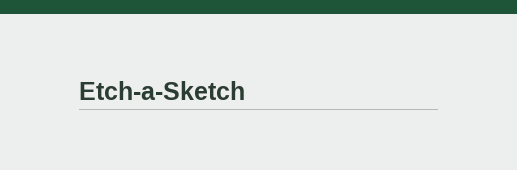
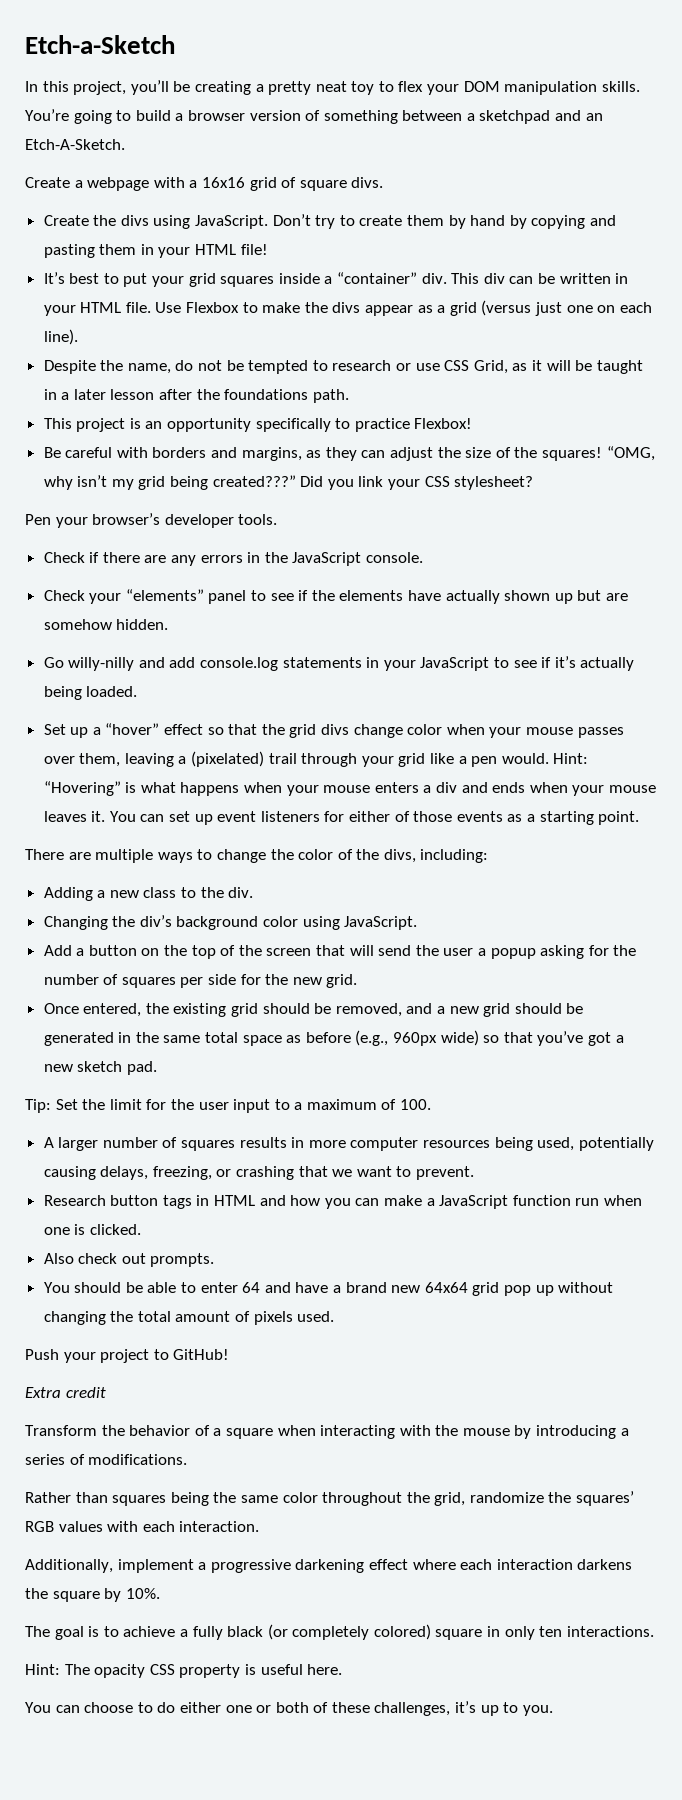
(245, 90) none -> [25,80,640,95] [25,109,603,124] [25,139,125,150] [25,177,384,191] [43,214,616,229] [43,244,268,258] [43,272,629,287] [43,300,652,316] [43,329,78,345] [43,360,643,374] [43,389,349,403] [43,418,473,432] [43,446,655,461] [43,475,534,490] [25,513,278,528] [43,552,424,566] [43,589,628,604] [43,619,169,630] [43,656,635,671] [43,686,138,700] [43,723,624,738] [43,751,589,767] [43,781,656,796] [43,811,640,825] [25,849,489,863] [43,887,254,901] [43,915,418,930] [43,945,637,959] [43,974,358,988] [43,1003,584,1017] [43,1030,624,1046] [43,1061,157,1075] [25,1099,432,1113] [43,1137,654,1151] [43,1166,475,1180] [43,1195,642,1209] [43,1224,141,1235] [43,1253,215,1267] [43,1282,614,1296] [43,1311,335,1325] [25,1349,230,1363] [25,1387,106,1398] [25,1425,629,1439] [25,1454,188,1465] [25,1491,635,1506] [25,1521,260,1532] [25,1559,633,1573] [25,1588,160,1602] [25,1624,654,1640] [25,1664,343,1678] [25,1701,553,1716] // In this project, you’ll be creating a pretty neat toy to flex your DOM manipulation skills. You’re going to build a browser version of something between a sketchpad and an Etch-A-Sketch. // Create a webpage with a 16x16 grid of square divs. // Create the divs using JavaScript. Don’t try to create them by hand by copying and pasting them in your HTML file! // It’s best to put your grid squares inside a “container” div. This div can be written in your HTML file. Use Flexbox to make the divs appear as a grid (versus just one on each line). // Despite the name, do not be tempted to research or use CSS Grid, as it will be taught in a later lesson after the foundations path. // This project is an opportunity specifically to practice Flexbox! // Be careful with borders and margins, as they can adjust the size of the squares! “OMG, why isn’t my grid being created???” Did you link your CSS stylesheet? // Pen your browser’s developer tools. // Check if there are any errors in the JavaScript console. // Check your “elements” panel to see if the elements have actually shown up but are somehow hidden. // Go willy-nilly and add console.log statements in your JavaScript to see if it’s actually being loaded. // Set up a “hover” effect so that the grid divs change color when your mouse passes over them, leaving a (pixelated) trail through your grid like a pen would. Hint: “Hovering” is what happens when your mouse enters a div and ends when your mouse leaves it. You can set up event listeners for either of those events as a starting point. // There are multiple ways to change the color of the divs, including: // Adding a new class to the div. // Changing the div’s background color using JavaScript. // Add a button on the top of the screen that will send the user a popup asking for the number of squares per side for the new grid. // Once entered, the existing grid should be removed, and a new grid should be generated in the same total space as before (e.g., 960px wide) so that you’ve got a new sketch pad. // Tip: Set the limit for the user input to a maximum of 100. // A larger number of squares results in more computer resources being used, potentially causing delays, freezing, or crashing that we want to prevent. // Research button tags in HTML and how you can make a JavaScript function run when one is clicked. // Also check out prompts. // You should be able to enter 64 and have a brand new 64x64 grid pop up without changing the total amount of pixels used. // Push your project to GitHub! // Extra credit // Transform the behavior of a square when interacting with the mouse by introducing a series of modifications. // Rather than squares being the same color throughout the grid, randomize the squares’ RGB values with each interaction. // Additionally, implement a progressive darkening effect where each interaction darkens the square by 10%. // The goal is to achieve a fully black (or completely colored) square in only ten interactions. // Hint: The opacity CSS property is useful here. // You can choose to do either one or both of these challenges, it’s up to you.

